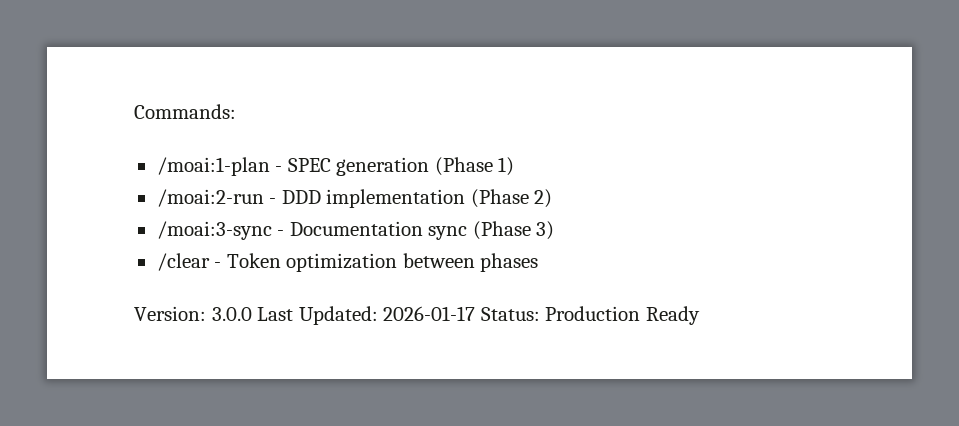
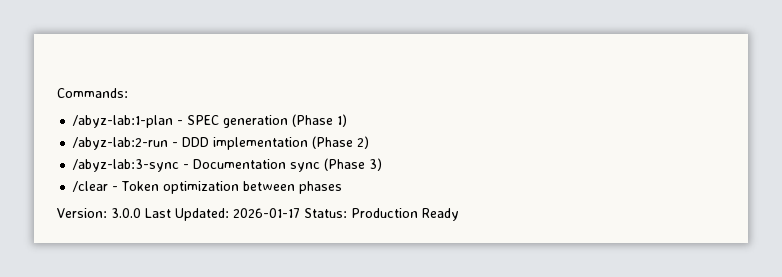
[156,157,270,176] /moai:1-plan -> [72,115,174,128] /abyz-lab:1-plan
[156,189,264,207] /moai:2-run -> [72,137,169,150] /abyz-lab:2-run
[156,221,272,240] /moai:3-sync -> [72,159,180,172] /abyz-lab:3-sync

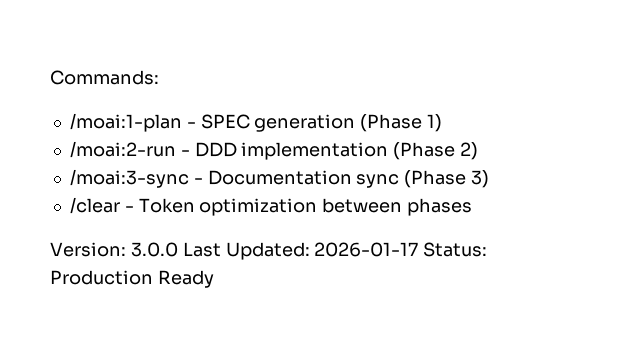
[72,115,174,128] /abyz-lab:1-plan -> [69,113,182,132] /moai:1-plan
[72,137,169,150] /abyz-lab:2-run -> [69,141,176,158] /moai:2-run
[72,159,180,172] /abyz-lab:3-sync -> [69,169,189,188] /moai:3-sync

